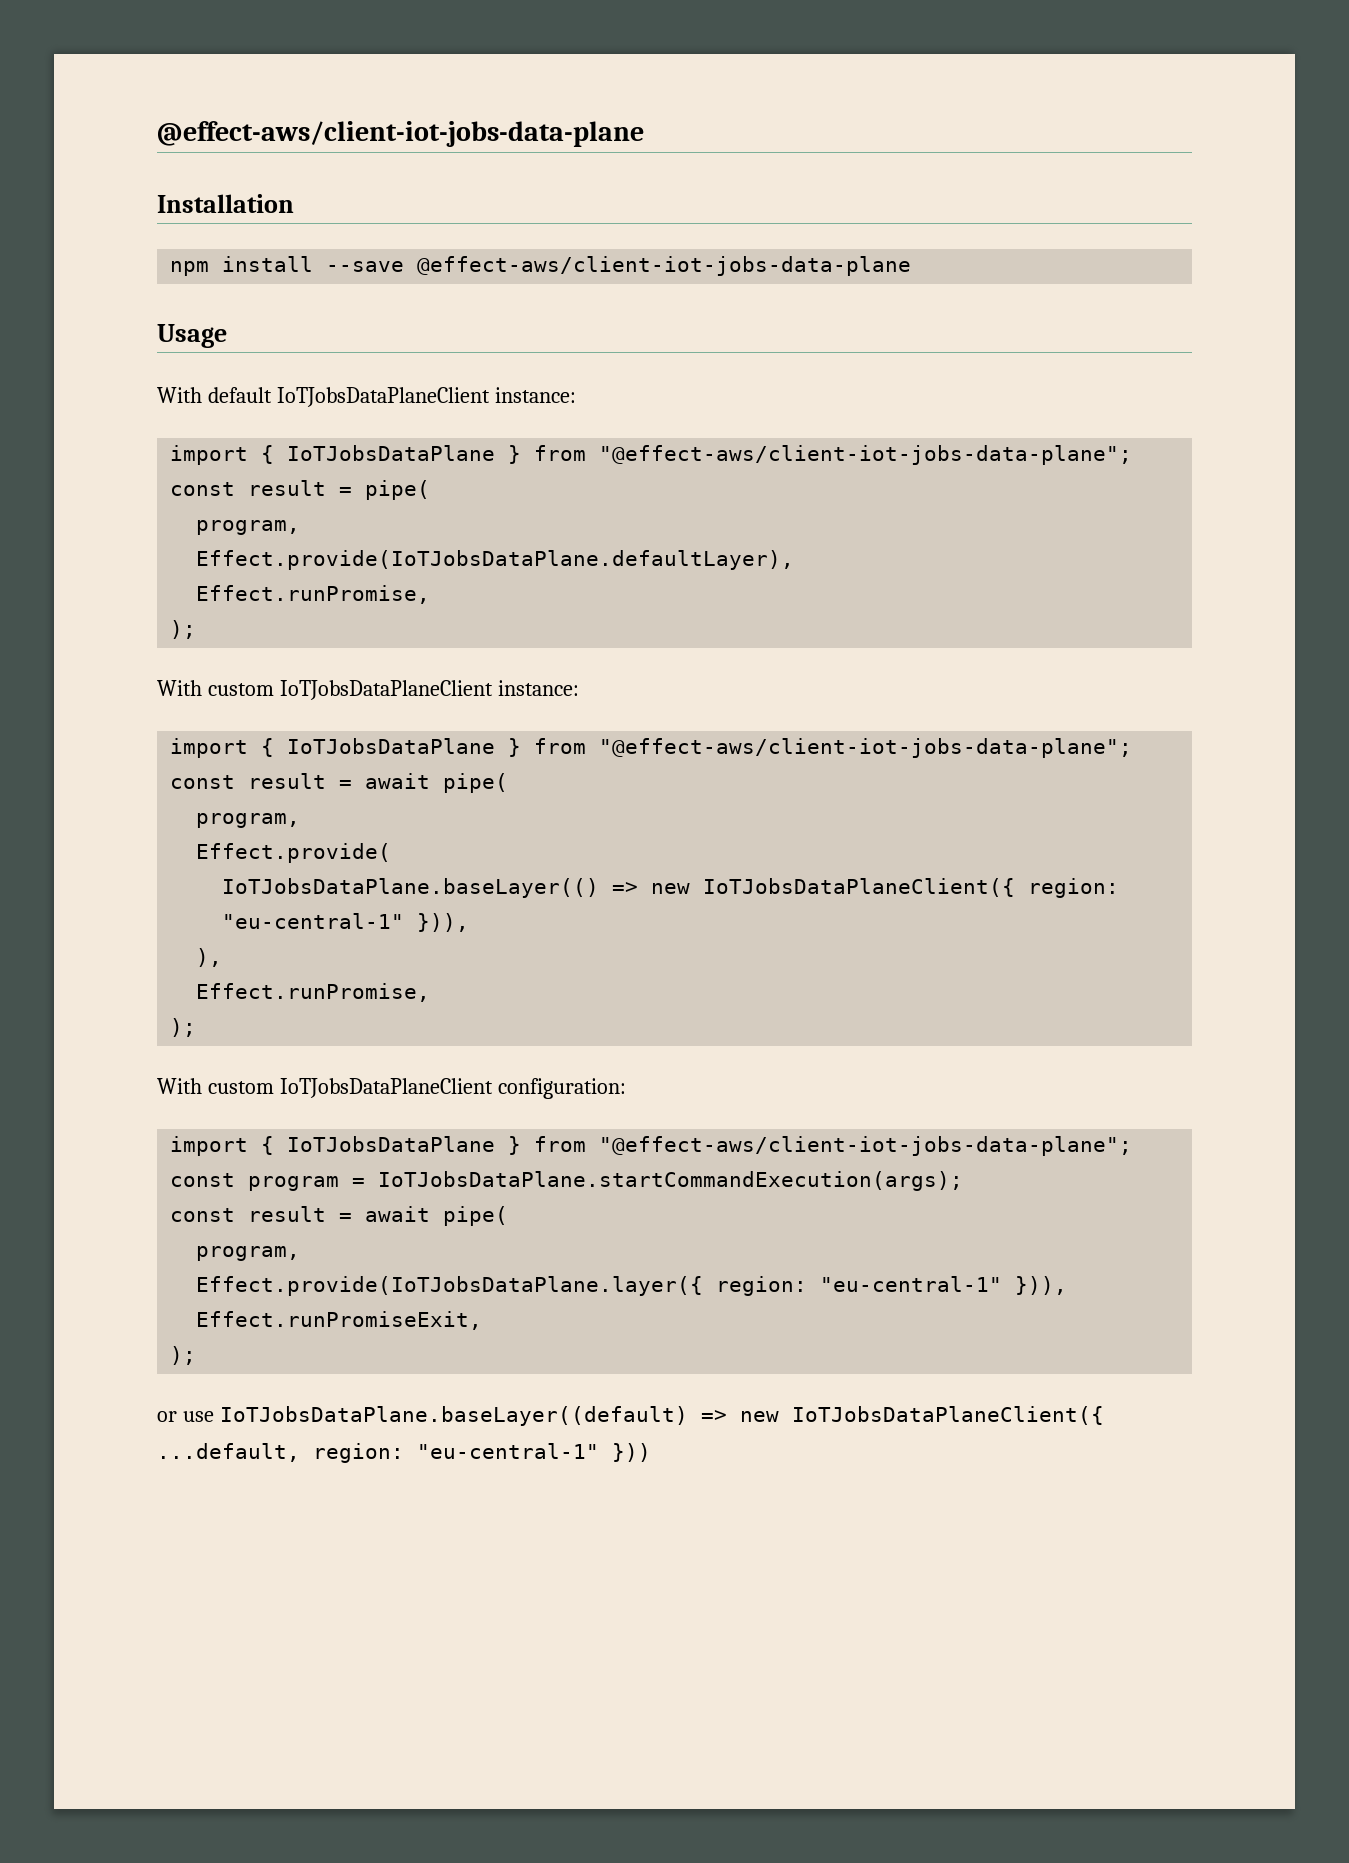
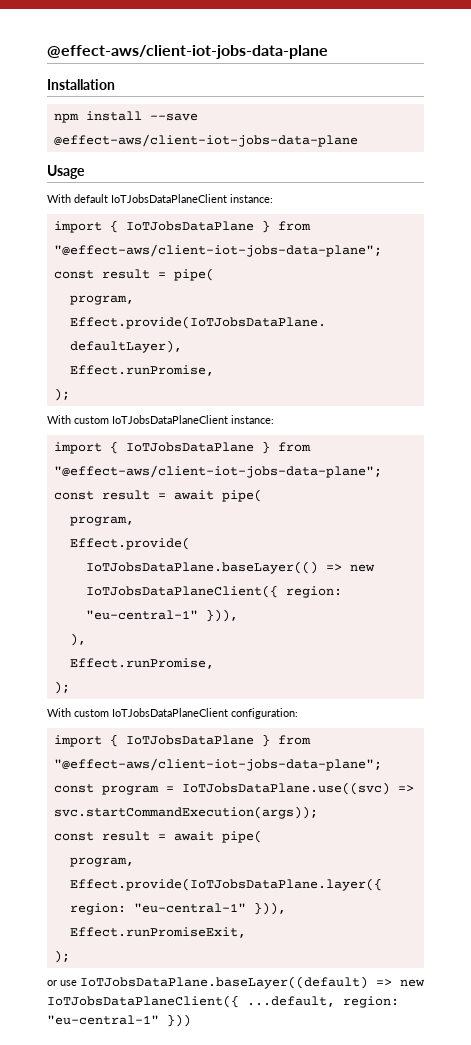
[378,1171,964,1191] IoTJobsDataPlane.startCommandExecution(args); -> [181,782,414,795] [53,806,318,819] IoTJobsDataPlane.use((svc) => svc.startCommandExecution(args));

